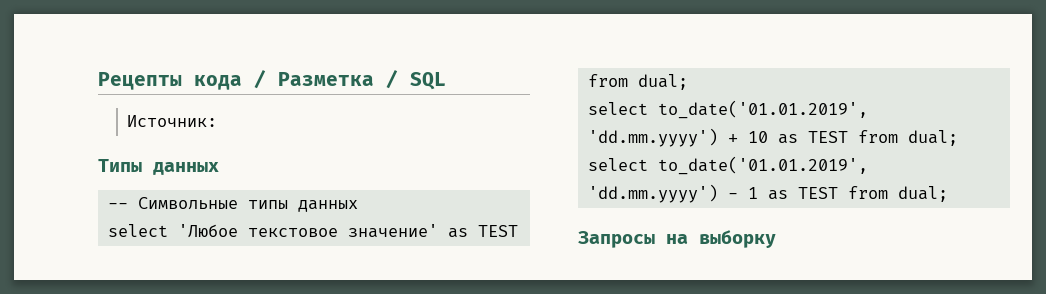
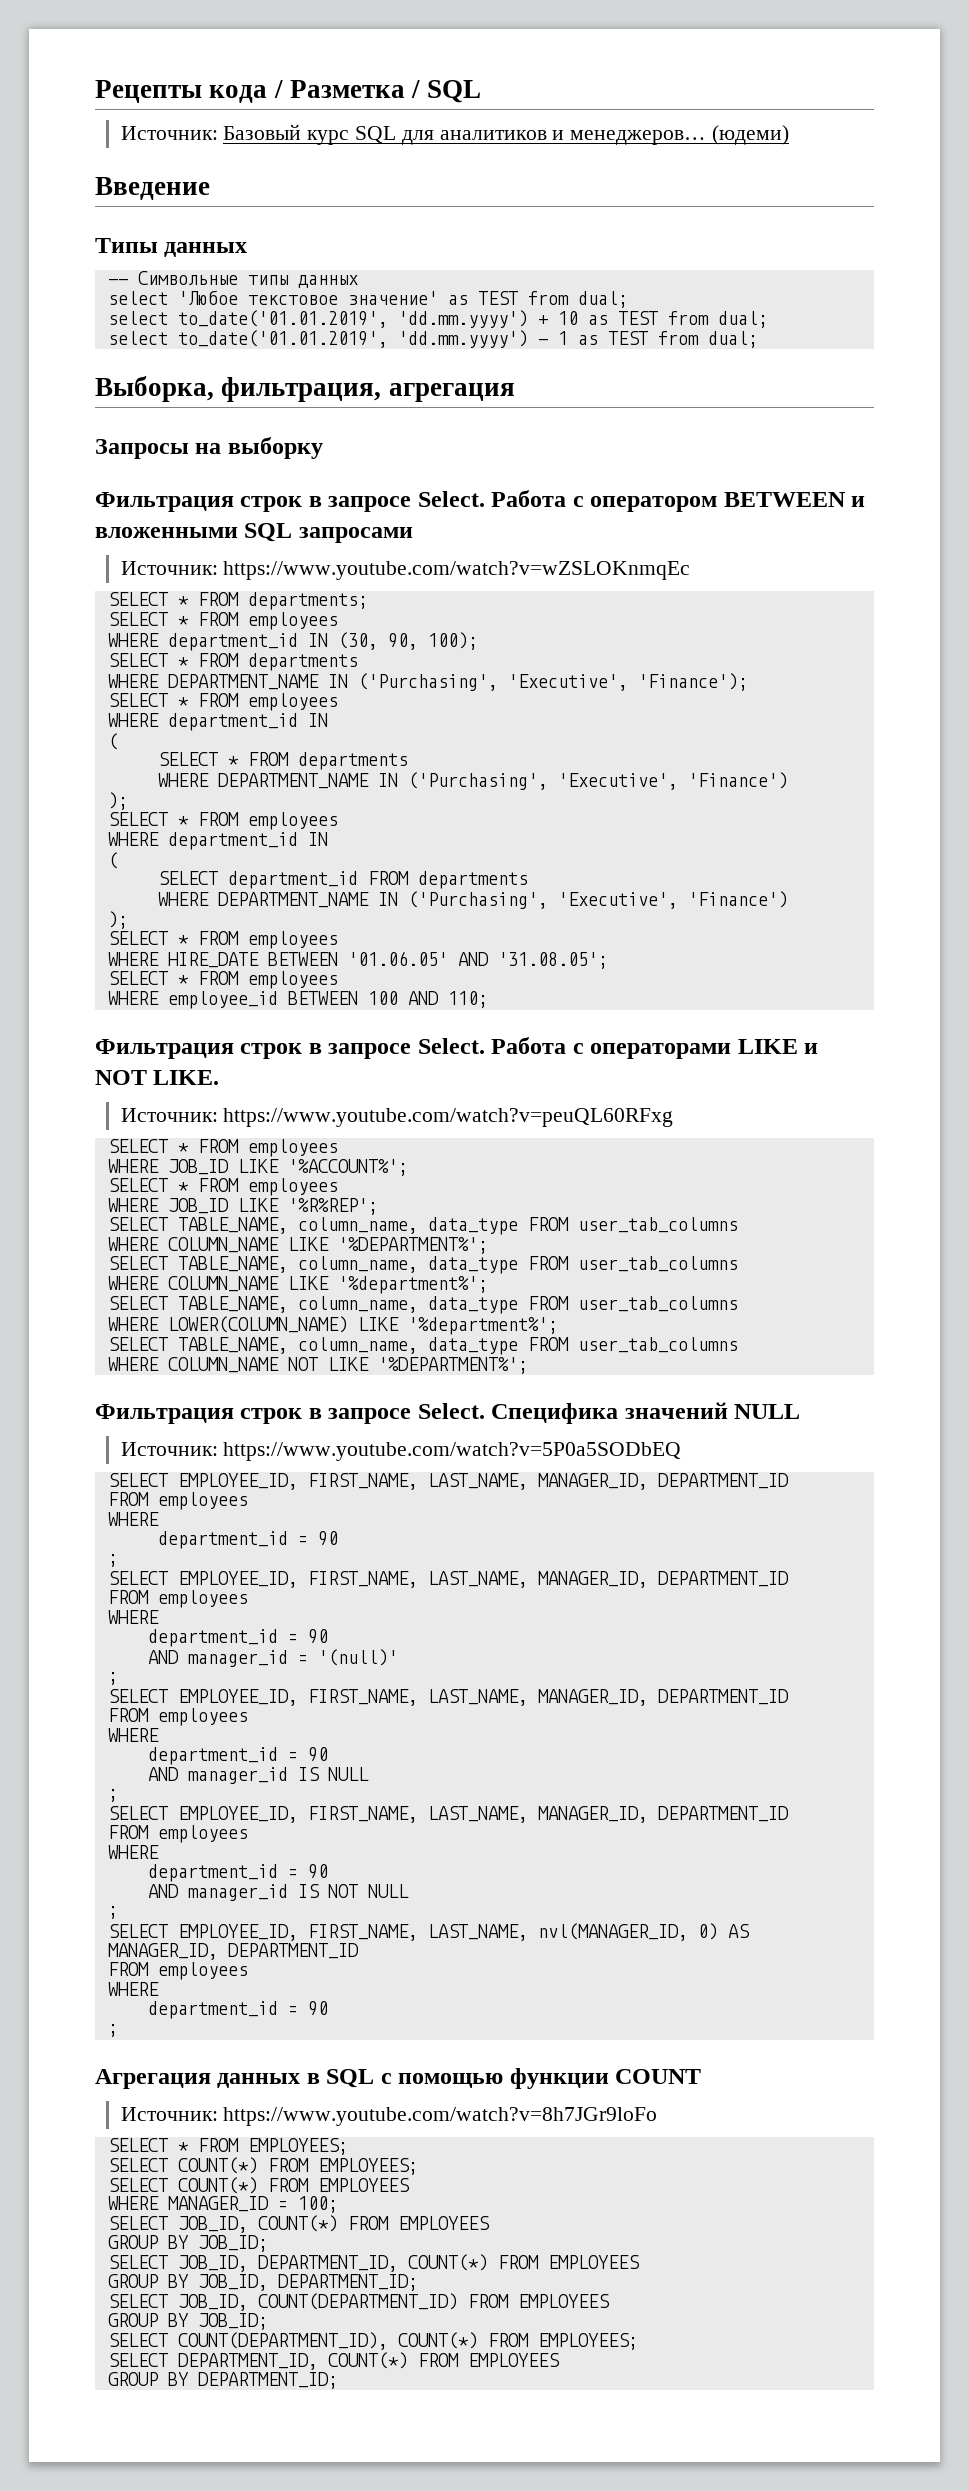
(218, 121) none -> [223,124,790,145] [95,177,210,200] Базовый курс SQL для аналитиков и менеджеров… (юдеми) // Введение
(948, 194) none -> [95,376,515,402] // Выборка, фильтрация, агрегация
(776, 239) none -> [95,490,866,512] [95,523,413,543] [120,561,691,580] [107,592,368,610] [107,612,338,630] [107,632,478,651] [107,653,358,671] [107,673,748,691] [107,693,338,711] [107,713,328,731] [107,733,118,750] [157,752,408,770] [157,772,788,790] [107,792,128,810] [107,812,338,830] [107,832,328,850] [107,852,118,869] [157,871,528,889] [157,891,788,909] [107,911,128,929] [107,931,338,949] [107,951,608,969] [107,971,338,989] [107,991,488,1009] [95,1037,819,1059] [95,1070,220,1085] [120,1108,674,1127] [107,1139,338,1157] [107,1159,408,1176] [107,1178,338,1196] [107,1198,378,1215] [107,1217,738,1235] [107,1237,488,1254] [107,1256,738,1274] [107,1276,488,1294] [107,1296,738,1314] [107,1316,558,1335] [107,1337,738,1355] [107,1357,528,1374] [95,1402,801,1424] [120,1442,682,1461] [107,1473,789,1490] [107,1492,248,1510] [107,1512,159,1526] [157,1531,338,1549] [107,1554,118,1567] [107,1571,789,1588] [107,1590,248,1608] [107,1610,159,1624] [147,1629,328,1647] [147,1649,398,1667] [107,1672,118,1685] [107,1689,789,1706] [107,1708,248,1726] [107,1728,159,1742] [147,1747,328,1765] [147,1767,369,1784] [107,1789,118,1802] [107,1806,789,1823] [107,1825,248,1843] [107,1845,159,1859] [147,1864,328,1882] [147,1884,409,1901] [107,1906,118,1919] [107,1923,750,1941] [107,1943,359,1960] [107,1962,248,1980] [107,1982,159,1996] [147,2001,328,2019] [107,2024,118,2037] [95,2068,702,2089] [120,2107,658,2126] [107,2138,348,2155] [107,2157,418,2175] [107,2177,410,2194] [107,2196,338,2213] [107,2215,490,2233] [107,2235,268,2252] [107,2254,640,2272] [107,2274,418,2291] [107,2293,610,2311] [107,2313,268,2330] [107,2332,638,2350] [107,2352,560,2370] [107,2372,338,2389] // Фильтрация строк в запросе Select. Работа с оператором BETWEEN и вложенными SQL запросами // Источник: https://www.youtube.com/watch?v=wZSLOKnmqEc // SELECT * FROM departments; // SELECT * FROM employees // WHERE department_id IN (30, 90, 100); // SELECT * FROM departments // WHERE DEPARTMENT_NAME IN ('Purchasing', 'Executive', 'Finance'); // SELECT * FROM employees // WHERE department_id IN // ( // SELECT * FROM departments // WHERE DEPARTMENT_NAME IN ('Purchasing', 'Executive', 'Finance') // ); // SELECT * FROM employees // WHERE department_id IN // ( // SELECT department_id FROM departments // WHERE DEPARTMENT_NAME IN ('Purchasing', 'Executive', 'Finance') // ); // SELECT * FROM employees // WHERE HIRE_DATE BETWEEN '01.06.05' AND '31.08.05'; // SELECT * FROM employees // WHERE employee_id BETWEEN 100 AND 110; // Фильтрация строк в запросе Select. Работа с операторами LIKE и NOT LIKE. // Источник: https://www.youtube.com/watch?v=peuQL60RFxg // SELECT * FROM employees // WHERE JOB_ID LIKE '%ACCOUNT%'; // SELECT * FROM employees // WHERE JOB_ID LIKE '%R%REP'; // SELECT TABLE_NAME, column_name, data_type FROM user_tab_columns // WHERE COLUMN_NAME LIKE '%DEPARTMENT%'; // SELECT TABLE_NAME, column_name, data_type FROM user_tab_columns // WHERE COLUMN_NAME LIKE '%department%'; // SELECT TABLE_NAME, column_name, data_type FROM user_tab_columns // WHERE LOWER(COLUMN_NAME) LIKE '%department%'; // SELECT TABLE_NAME, column_name, data_type FROM user_tab_columns // WHERE COLUMN_NAME NOT LIKE '%DEPARTMENT%'; // Фильтрация строк в запросе Select. Специфика значений NULL // Источник: https://www.youtube.com/watch?v=5P0a5SODbEQ // SELECT EMPLOYEE_ID, FIRST_NAME, LAST_NAME, MANAGER_ID, DEPARTMENT_ID // FROM employees // WHERE // department_id = 90 // ; // SELECT EMPLOYEE_ID, FIRST_NAME, LAST_NAME, MANAGER_ID, DEPARTMENT_ID // FROM employees // WHERE // department_id = 90 // AND manager_id = '(null)' // ; // SELECT EMPLOYEE_ID, FIRST_NAME, LAST_NAME, MANAGER_ID, DEPARTMENT_ID // FROM employees // WHERE // department_id = 90 // AND manager_id IS NULL // ; // SELECT EMPLOYEE_ID, FIRST_NAME, LAST_NAME, MANAGER_ID, DEPARTMENT_ID // FROM employees // WHERE // department_id = 90 // AND manager_id IS NOT NULL // ; // SELECT EMPLOYEE_ID, FIRST_NAME, LAST_NAME, nvl(MANAGER_ID, 0) AS MANAGER_ID, DEPARTMENT_ID // FROM employees // WHERE // department_id = 90 // ; // Агрегация данных в SQL с помощью функции COUNT // Источник: https://www.youtube.com/watch?v=8h7JGr9loFo // SELECT * FROM EMPLOYEES; // SELECT COUNT(*) FROM EMPLOYEES; // SELECT COUNT(*) FROM EMPLOYEES // WHERE MANAGER_ID = 100; // SELECT JOB_ID, COUNT(*) FROM EMPLOYEES // GROUP BY JOB_ID; // SELECT JOB_ID, DEPARTMENT_ID, COUNT(*) FROM EMPLOYEES // GROUP BY JOB_ID, DEPARTMENT_ID; // SELECT JOB_ID, COUNT(DEPARTMENT_ID) FROM EMPLOYEES // GROUP BY JOB_ID; // SELECT COUNT(DEPARTMENT_ID), COUNT(*) FROM EMPLOYEES; // SELECT DEPARTMENT_ID, COUNT(*) FROM EMPLOYEES // GROUP BY DEPARTMENT_ID;

